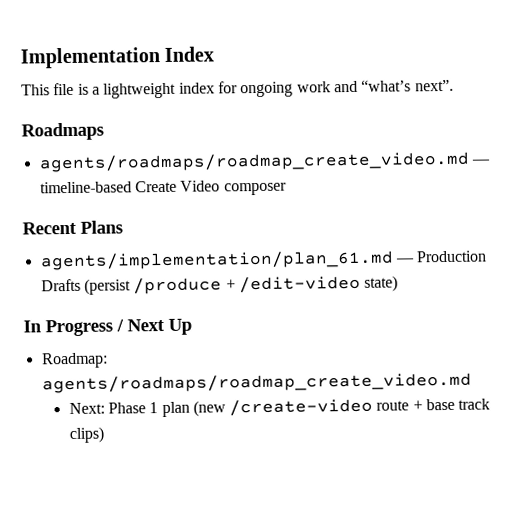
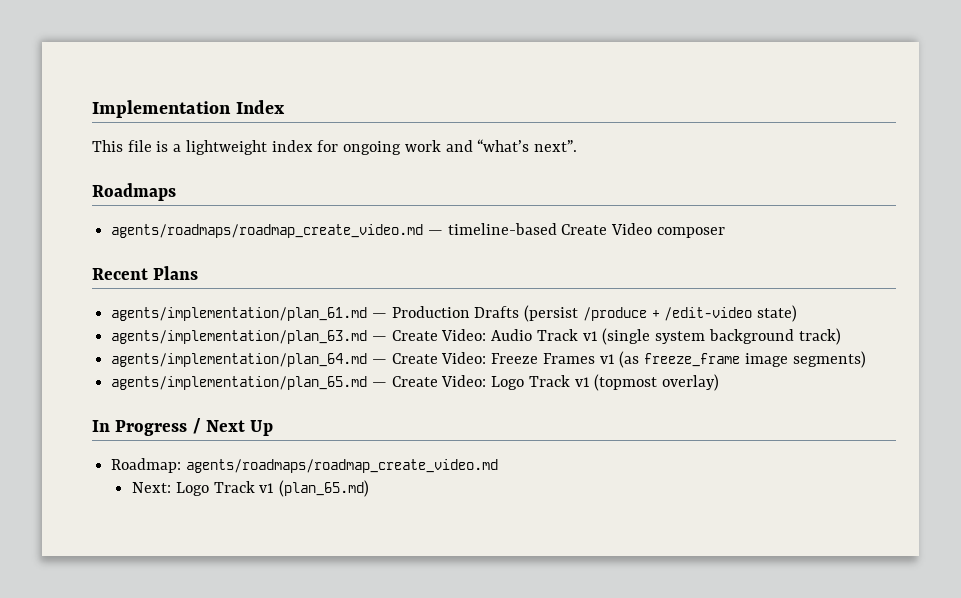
(399, 283) none -> [111,328,841,345] [111,351,866,368] [111,374,720,391] // agents/implementation/plan_63.md — Create Video: Audio Track v1 (single system background track) // agents/implementation/plan_64.md — Create Video: Freeze Frames v1 (as freeze_frame image segments) // agents/implementation/plan_65.md — Create Video: Logo Track v1 (topmost overlay)
[107,398,491,418] [68,426,104,444] Phase 1 plan (new /create-video route + base track clips) -> [175,480,369,497] Logo Track v1 (plan_65.md)

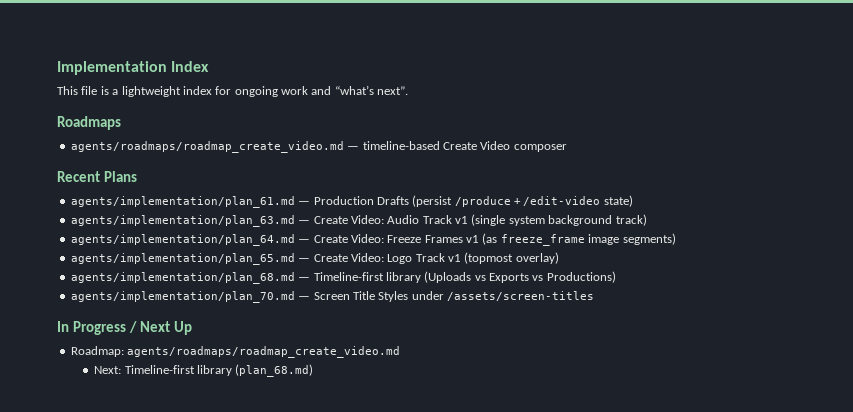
(720, 382) none -> [70,271,616,284] [70,291,594,303] // agents/implementation/plan_68.md — Timeline-first library (Uploads vs Exports vs Productions) // agents/implementation/plan_70.md — Screen Title Styles under /assets/screen-titles
[175,480,369,497] Logo Track v1 (plan_65.md) -> [124,364,314,377] Timeline-first library (plan_68.md)

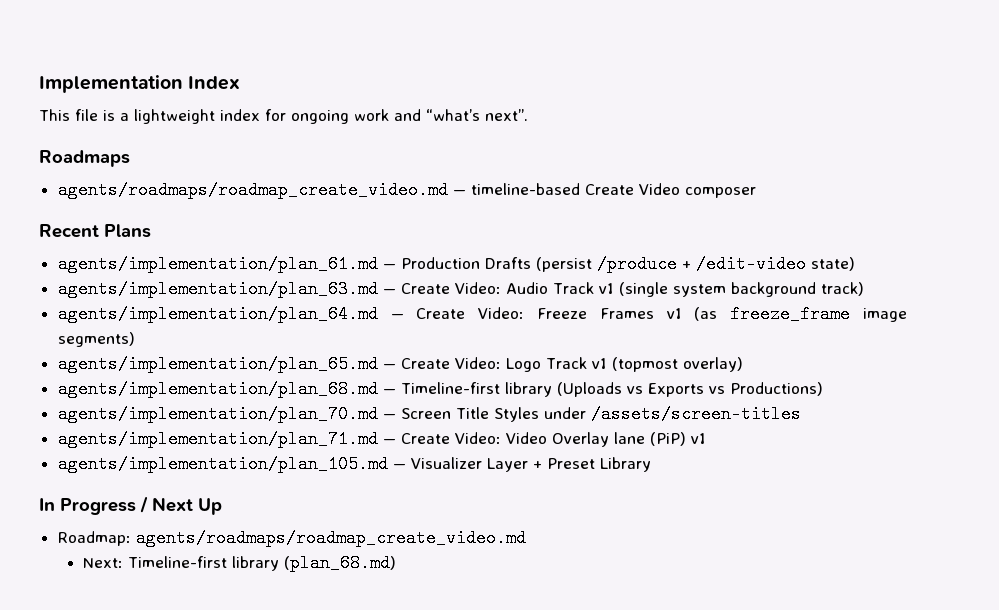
(594, 296) none -> [57,430,706,448] [57,455,651,473] // agents/implementation/plan_71.md — Create Video: Video Overlay lane (PiP) v1 // agents/implementation/plan_105.md — Visualizer Layer + Preset Library

